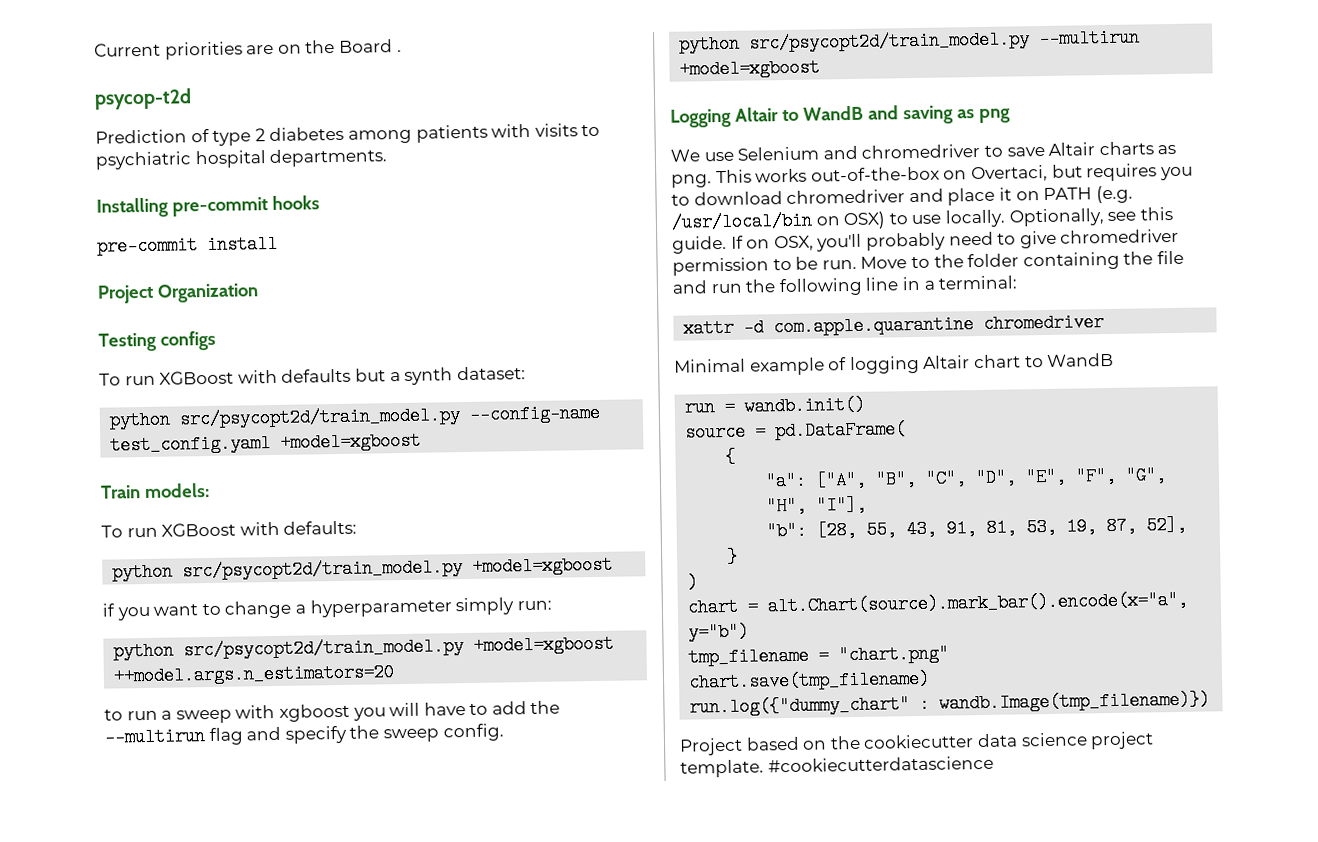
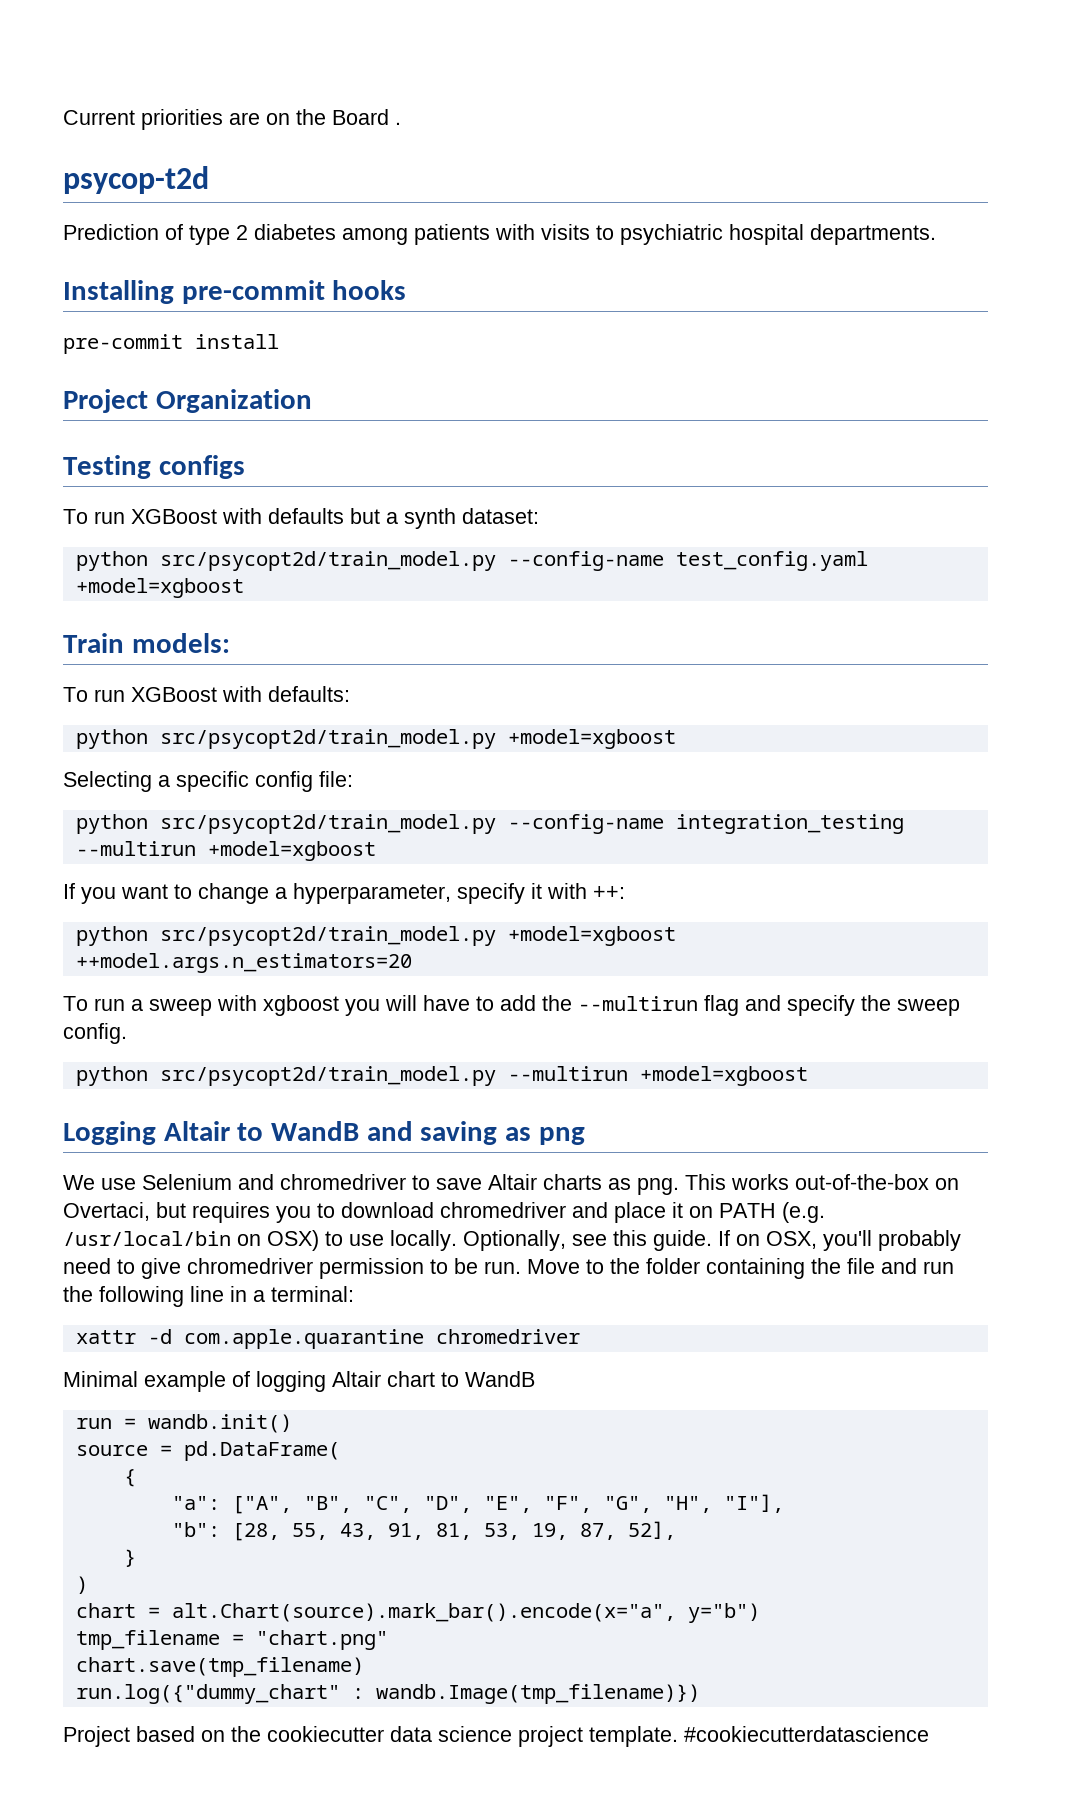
[102,603,115,617] if -> [63,771,353,792] [75,814,904,834] [75,841,376,861] [63,883,75,899] Selecting a specific config file: // python src/psycopt2d/train_model.py --config-name integration_testing --multirun +model=xgboost // If
[309,597,552,618] hyperparameter simply run: -> [293,883,625,904] hyperparameter, specify it with ++:
[104,709,123,721] to -> [63,996,88,1011] To

